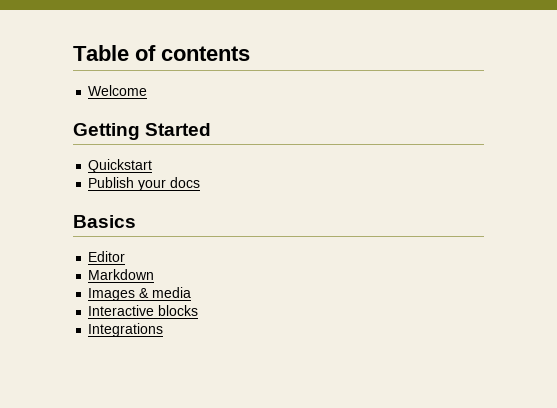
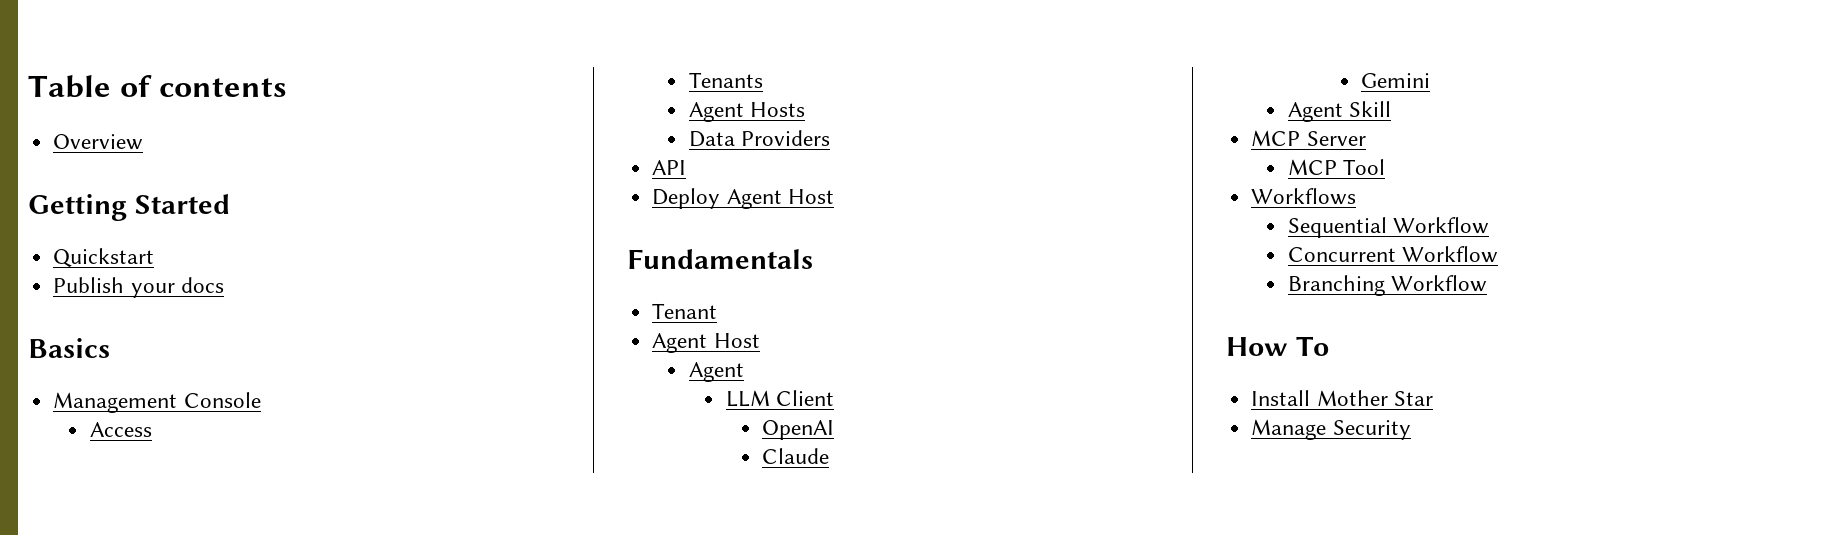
[88,85,148,96] Welcome -> [53,134,144,150] Overview
[88,251,126,262] [88,269,155,280] [88,287,192,301] [88,305,199,316] [88,323,164,337] Editor // Markdown // Images & media // Interactive blocks // Integrations -> [53,392,261,413] [89,422,152,437] [688,72,763,88] [688,102,806,122] [688,130,831,147] [652,160,687,175] [652,188,834,209] [627,249,813,269] [652,303,718,319] [652,333,760,353] [688,362,744,382] [725,390,834,407] [762,420,835,440] [762,448,830,464] [1361,73,1431,88] [1287,101,1392,122] [1251,130,1366,146] [1287,159,1386,175] [1251,188,1357,205] [1287,217,1490,238] [1287,246,1499,263] [1287,275,1488,296] [1226,336,1329,356] [1251,390,1433,406] [1251,419,1411,440] Management Console // Access // Tenants // Agent Hosts // Data Providers // API // Deploy Agent Host // Fundamentals // Tenant // Agent Host // Agent // LLM Client // OpenAI // Claude // Gemini // Agent Skill // MCP Server // MCP Tool // Workflows // Sequential Workflow // Concurrent Workflow // Branching Workflow // How To // Install Mother Star // Manage Security

